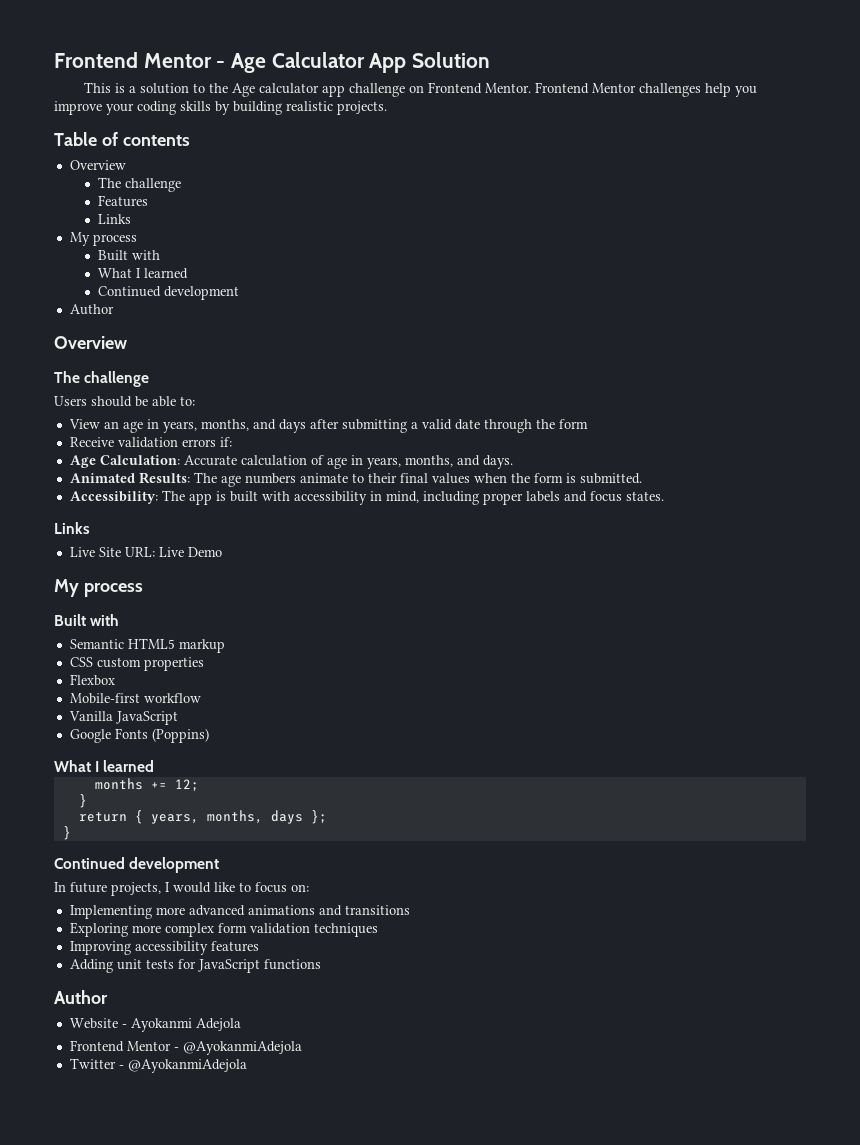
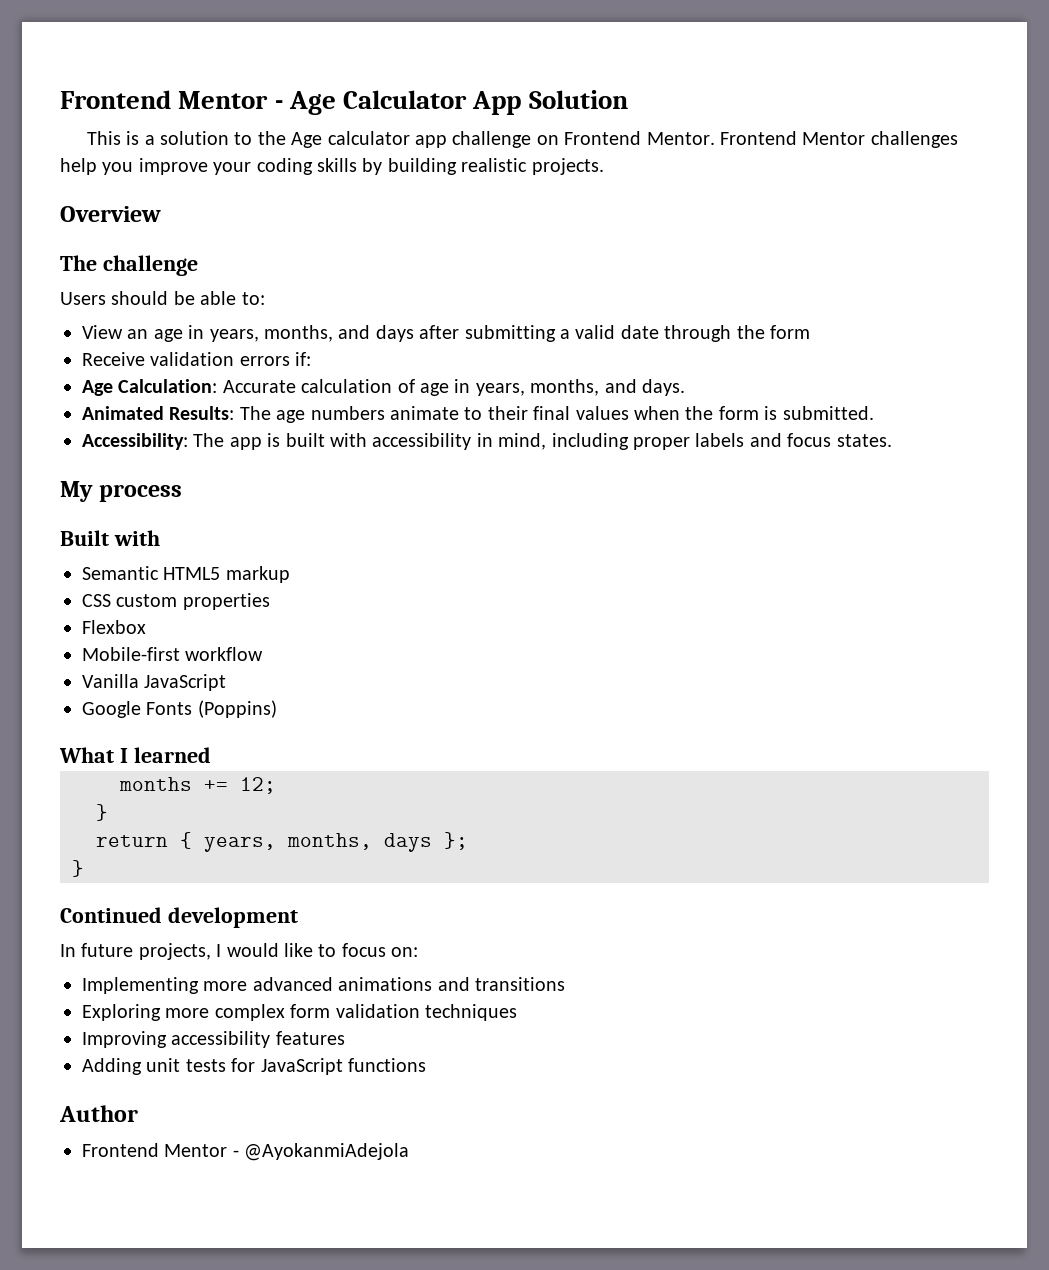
[54,132,190,146] [69,160,126,170] [97,177,181,192] [97,195,148,207] [97,214,131,224] [69,232,137,246] [97,250,160,261] [97,268,188,279] [97,286,239,300] [69,304,114,315] // Table of contents // Overview // The challenge // Features // Links // My process // Built with // What I learned // Continued development // Author -> (604, 166) none
[54,522,90,534] [69,547,222,557] // Links // Live Site URL: Live Demo -> (892, 440) none
[69,1018,241,1032] // Website - Ayokanmi Adejola -> (138, 1113) none
[69,1058,247,1073] // Twitter - @AyokanmiAdejola -> (410, 1152) none

